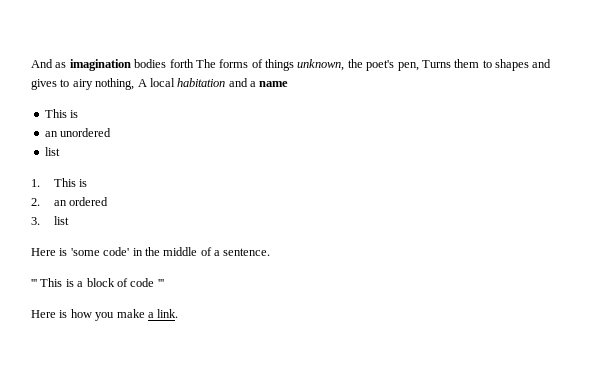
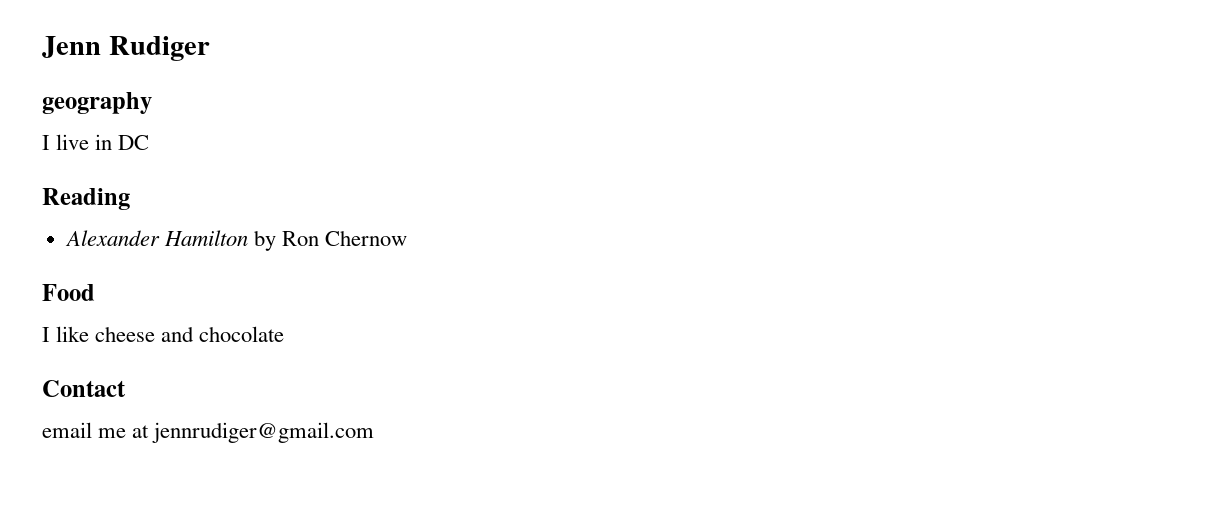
[31,59,552,71] [31,78,289,90] [44,109,79,118] [44,128,112,137] [44,147,60,156] [31,178,88,187] [31,197,109,206] [31,216,69,225] [31,247,271,256] [31,278,164,287] [31,309,179,321] And as imagination bodies forth The forms of things unknown, the poet's pen, Turns them to shapes and gives to airy nothing, A local habitation and a name // This is // an unordered // list // 1. This is // 2. an ordered // 3. list // Here is 'some code' in the middle of a sentence. // ''' This is a block of code ''' // Here is how you make a link. -> [42,36,210,61] [42,92,152,114] [42,134,150,150] [42,188,130,210] [64,230,408,251] [42,284,95,301] [42,326,285,342] [42,380,126,397] [42,422,375,443] Jenn Rudiger // geography // I live in DC // Reading // Alexander Hamilton by Ron Chernow // Food // I like cheese and chocolate // Contact // email me at jennrudiger@gmail.com

